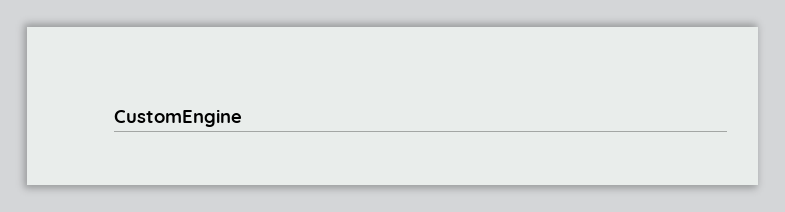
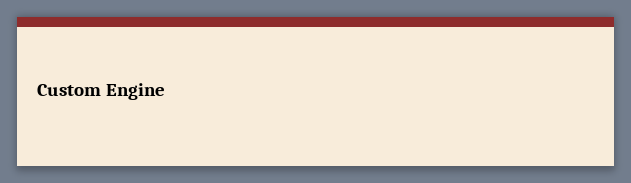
[114,109,242,127] CustomEngine -> [37,83,165,100] Custom Engine

